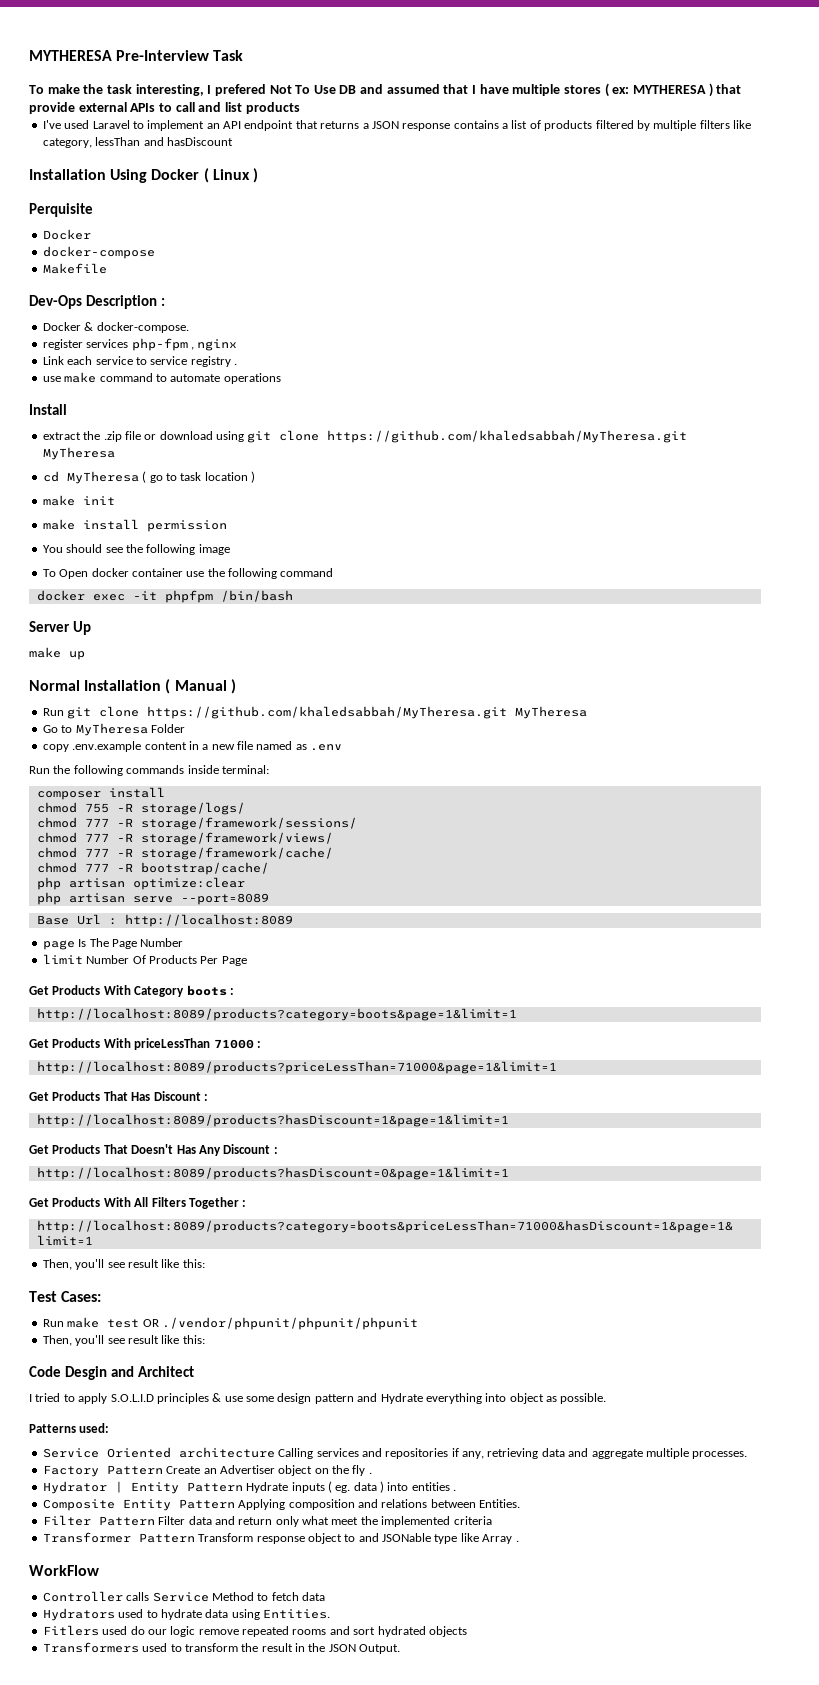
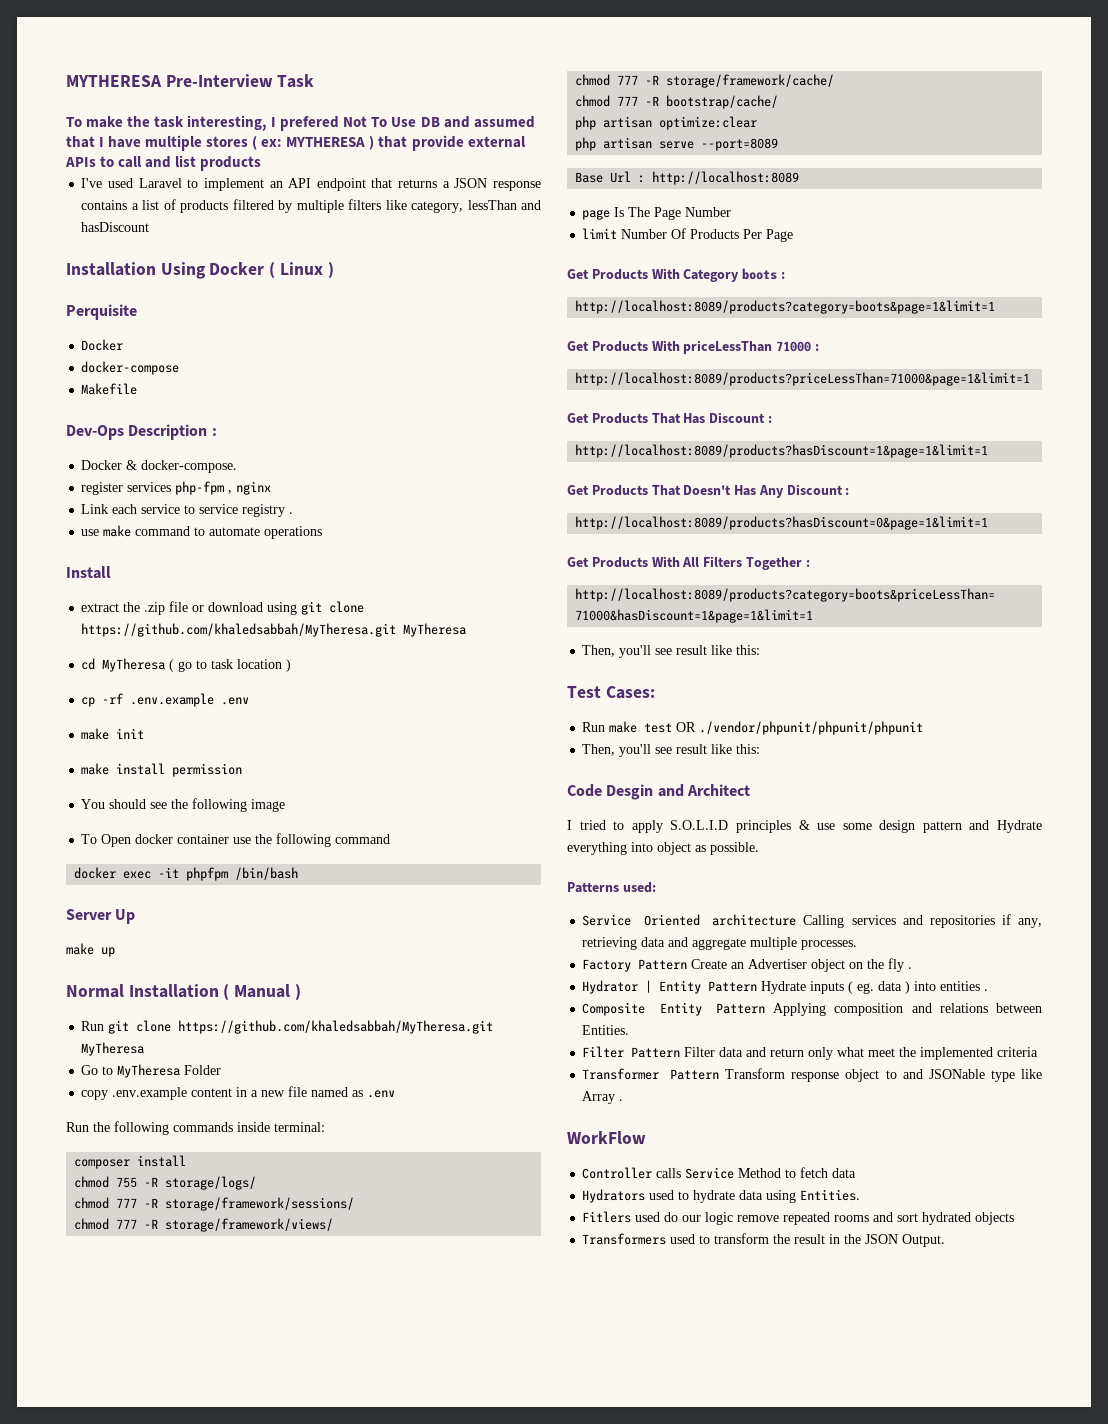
(255, 477) none -> [81,693,250,707] // cp -rf .env.example .env

